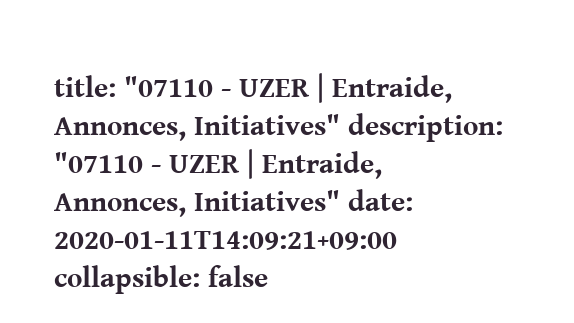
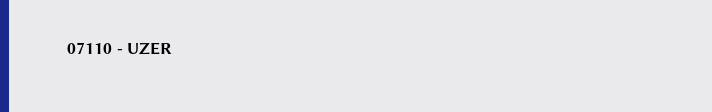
[54,73,452,103] [54,113,503,142] [54,149,382,179] [54,189,413,217] [54,231,397,250] [54,265,268,294] title: "07110 - UZER | Entraide, Annonces, Initiatives" description: "07110 - UZER | Entraide, Annonces, Initiatives" date: 2020-01-11T14:09:21+09:00 collapsible: false -> [67,42,173,55] 07110 - UZER

